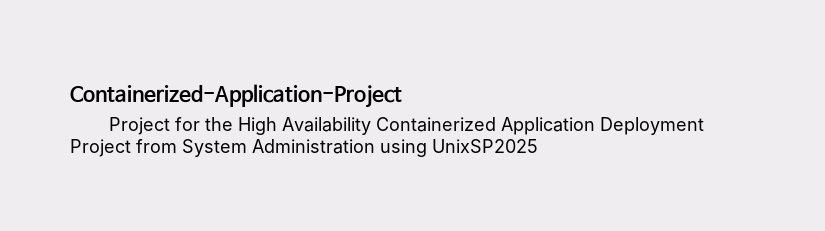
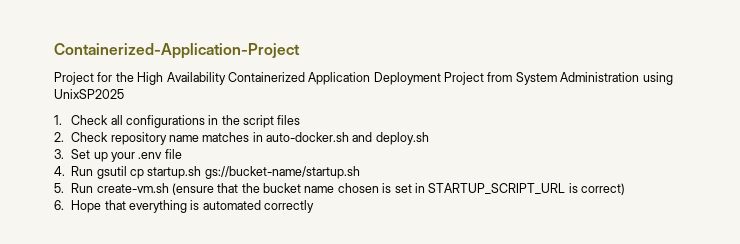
(538, 146) none -> [54,115,301,128] [54,132,429,145] [54,149,182,162] [54,166,360,179] [54,183,626,195] [54,200,315,213] // 1. Check all configurations in the script files // 2. Check repository name matches in auto-docker.sh and deploy.sh // 3. Set up your .env file // 4. Run gsutil cp startup.sh gs://bucket-name/startup.sh // 5. Run create-vm.sh (ensure that the bucket name chosen is set in STARTUP_SCRIPT_URL is correct) // 6. Hope that everything is automated correctly

